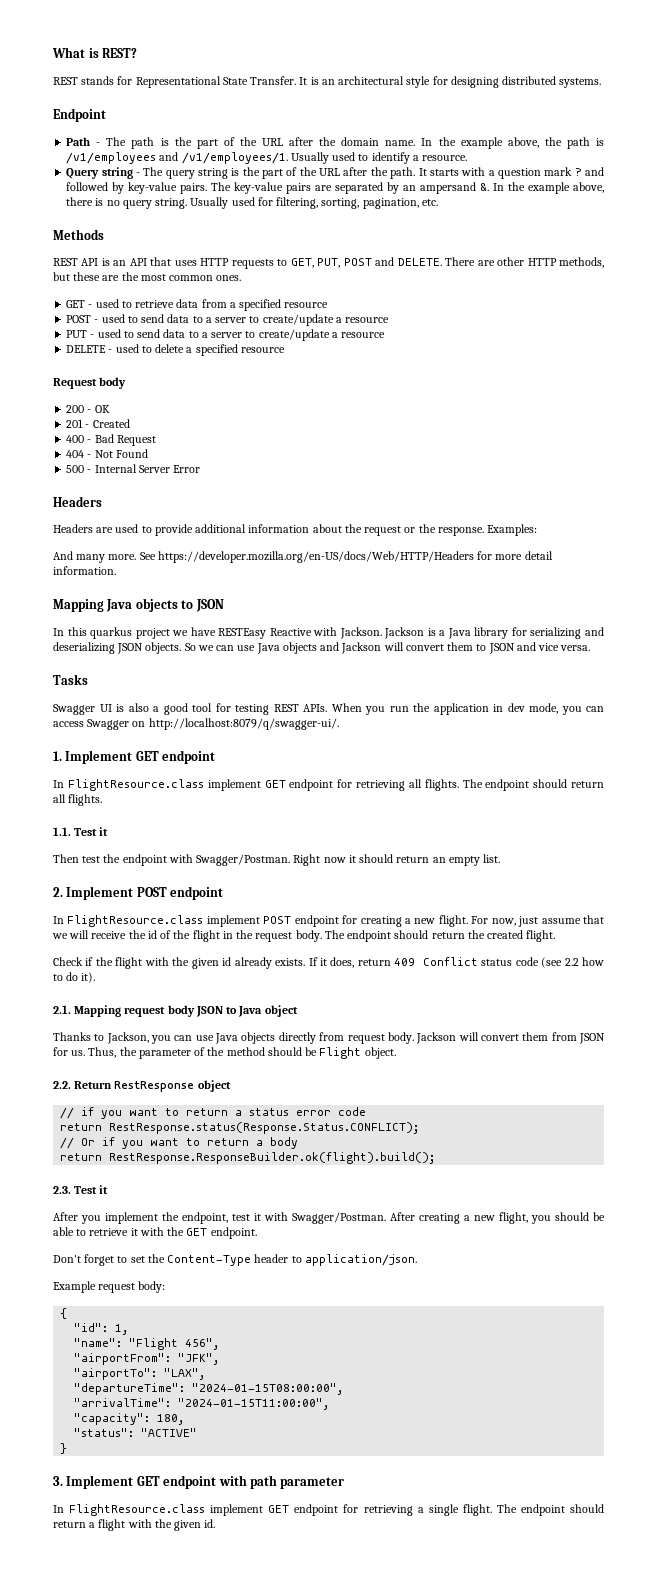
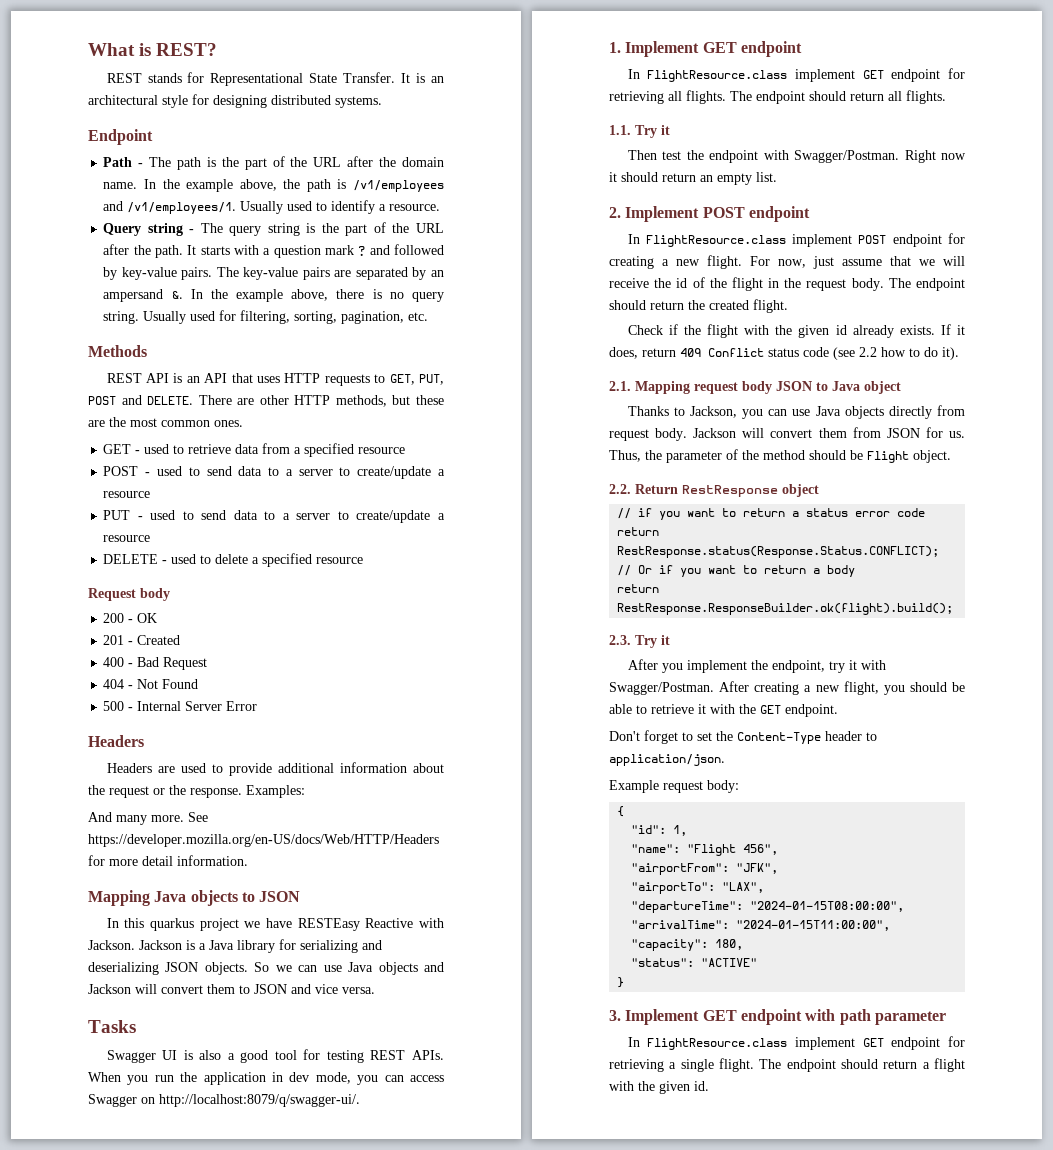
[74,828,98,836] Test -> [635,125,657,138] Try
[74,1186,98,1194] Test -> [635,635,657,648] Try
[232,1214,250,1221] test -> [828,661,845,673] try

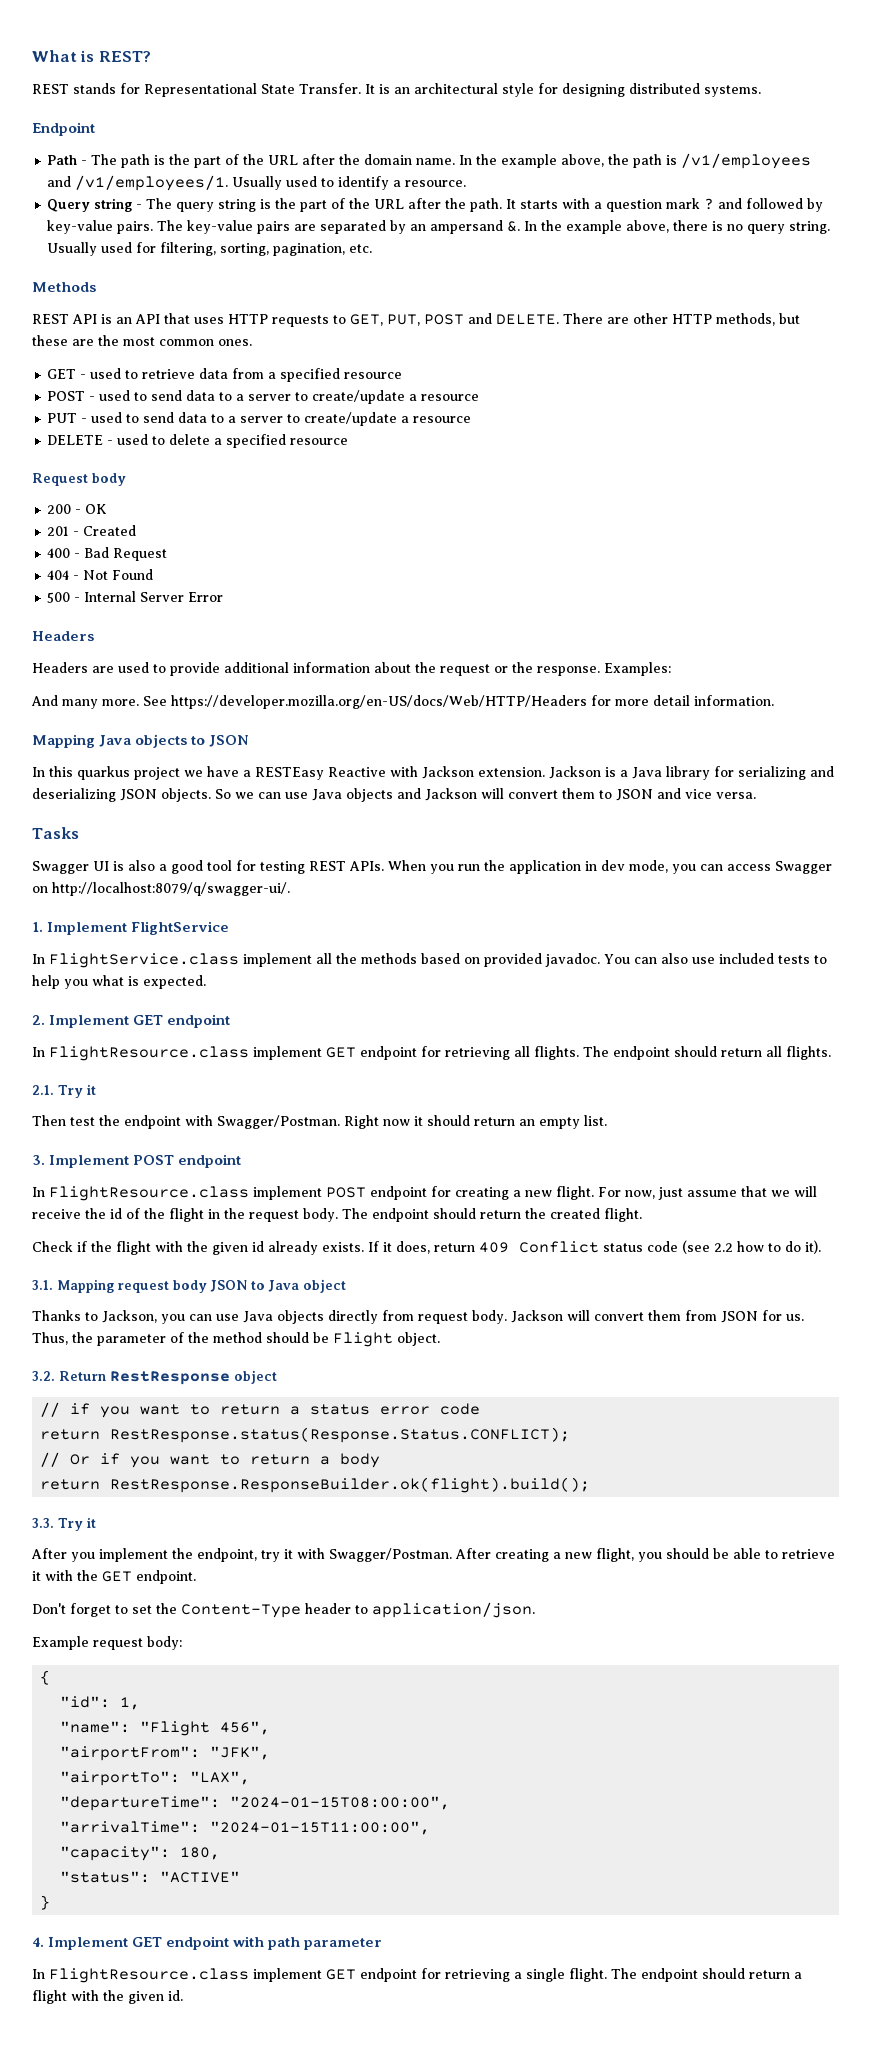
(292, 923) none -> [243,770,251,777] a
[88,940,135,950] Jackson. -> [422,766,545,779] Jackson extension.
(700, 49) none -> [131,921,230,935] [32,953,827,968] [32,975,206,989] [32,1015,130,1028] FlightService // In FlightService.class implement all the methods based on provided javadoc. You can also use included tests to help you what is expected. // 2. Implement
[609,125,631,135] 1.1. -> [32,1085,54,1095] 2.1.
[609,207,621,218] 2. -> [32,1155,45,1165] 3.
[609,381,631,391] 2.1. -> [32,1280,53,1290] 3.1.
[609,484,631,494] 2.2. -> [32,1371,55,1381] 3.2.
[609,635,631,645] 2.3. -> [32,1518,54,1528] 3.3.
[609,1010,621,1021] 3. -> [32,1937,44,1947] 4.

